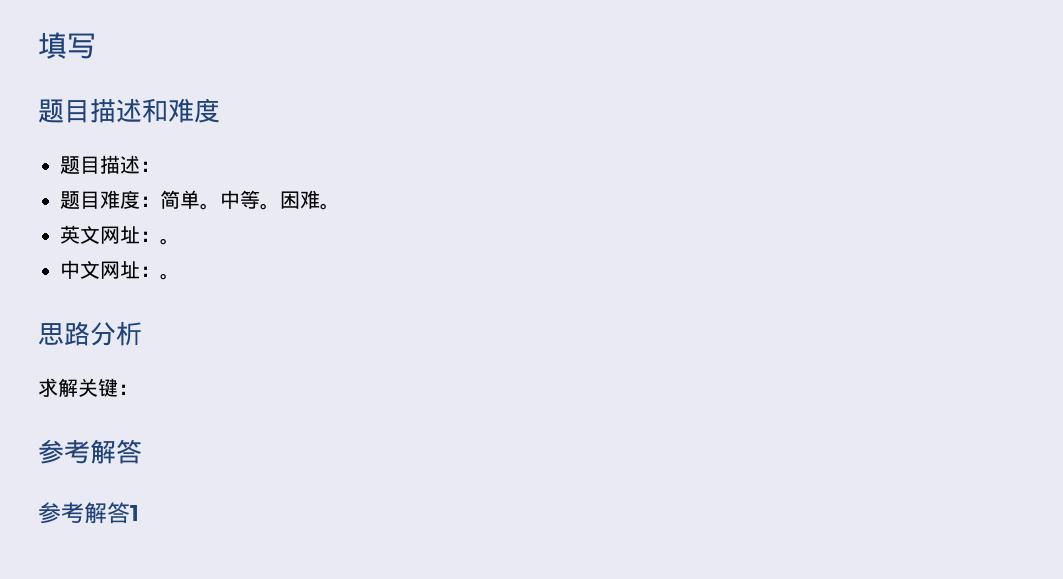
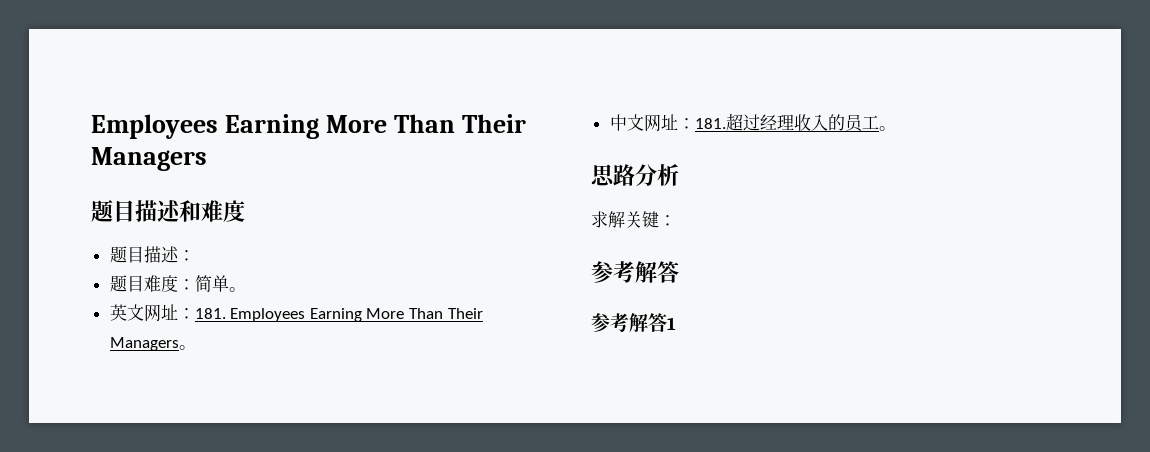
[38,32,96,59] 填写 -> [91,114,526,139] [91,147,207,171] Employees Earning More Than Their Managers
[220,190,340,210] 中等。困难。 -> (246, 289) none
[160,238,180,245] [60,260,160,279] 。 // 中文网址： -> [194,308,483,322] [109,337,196,351] [609,113,879,132] 181. Employees Earning More Than Their Managers。 // 中文网址：181.超过经理收入的员工

